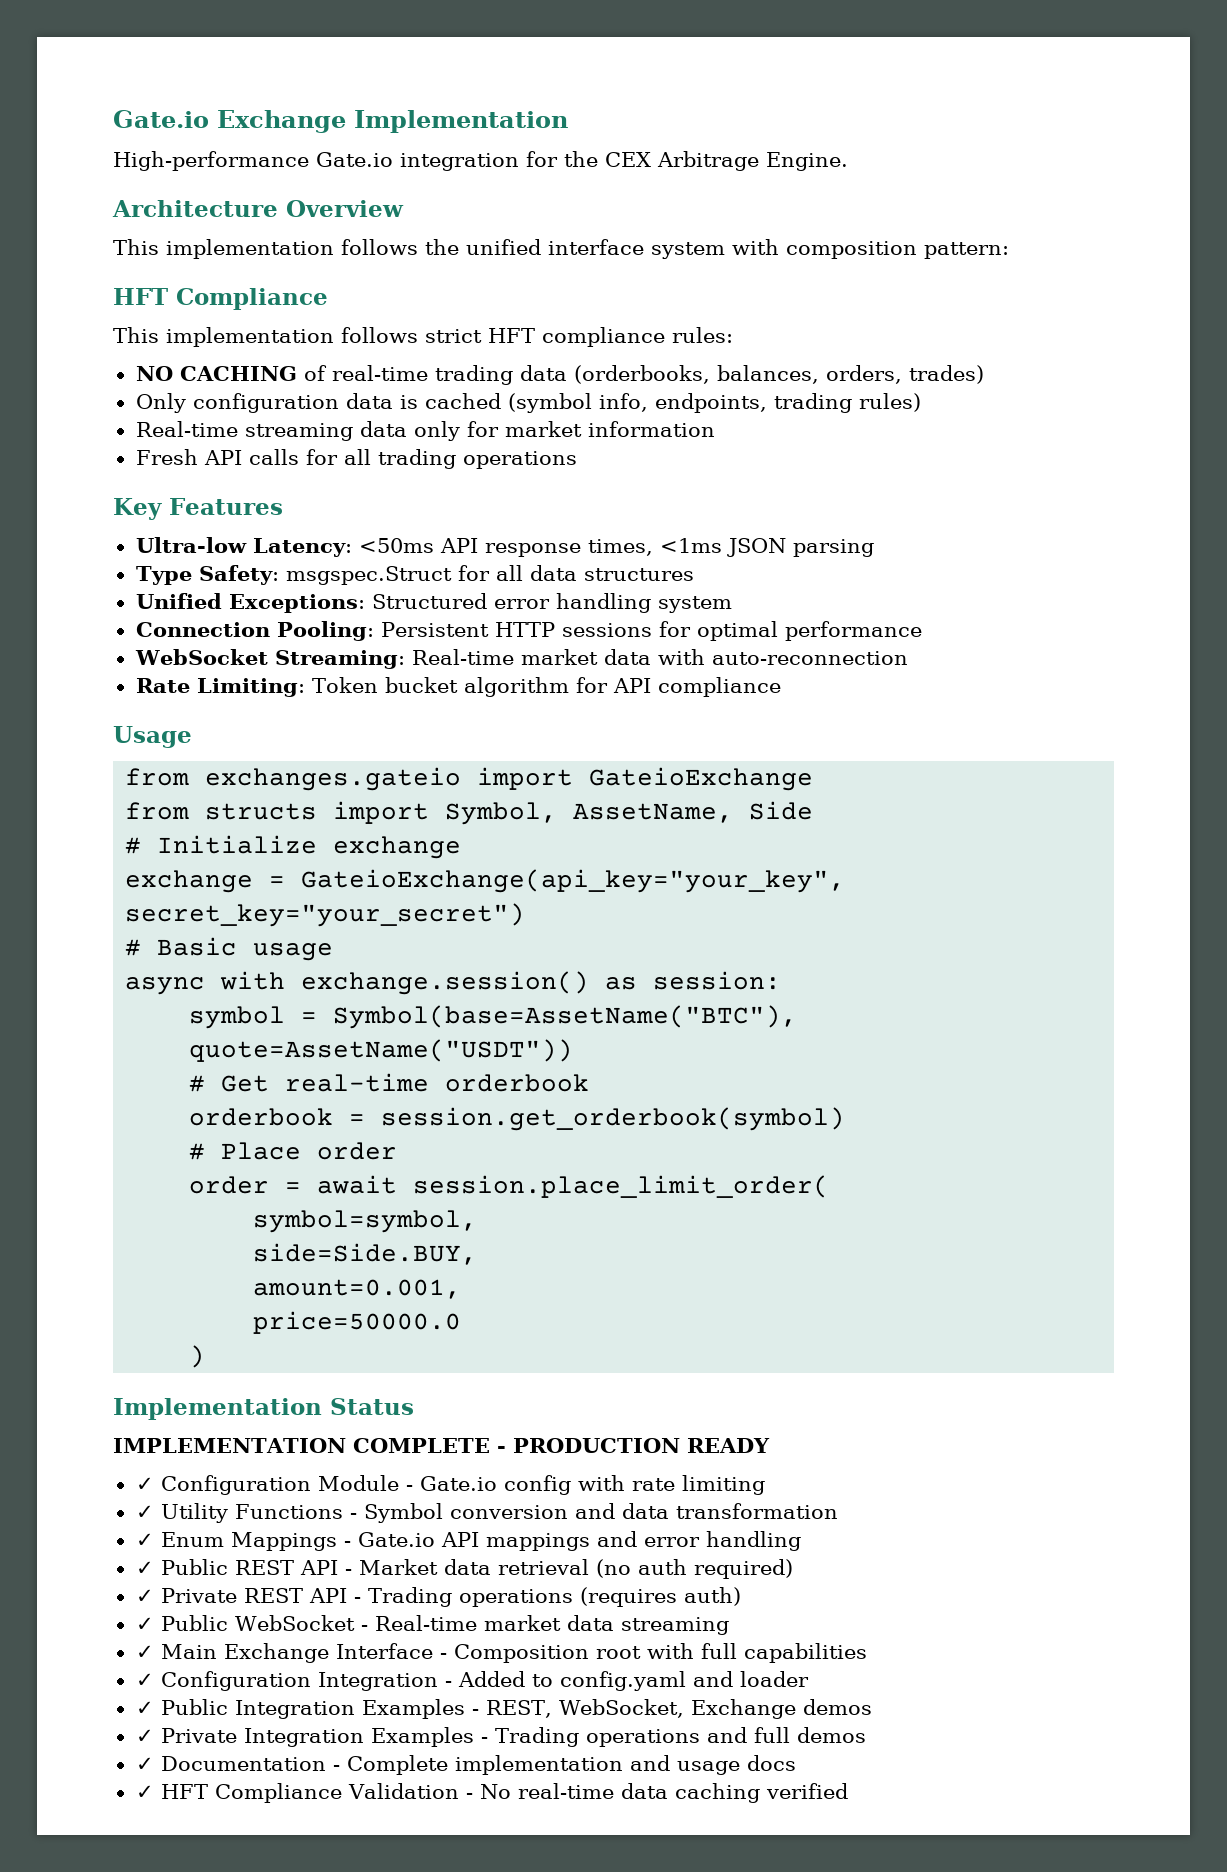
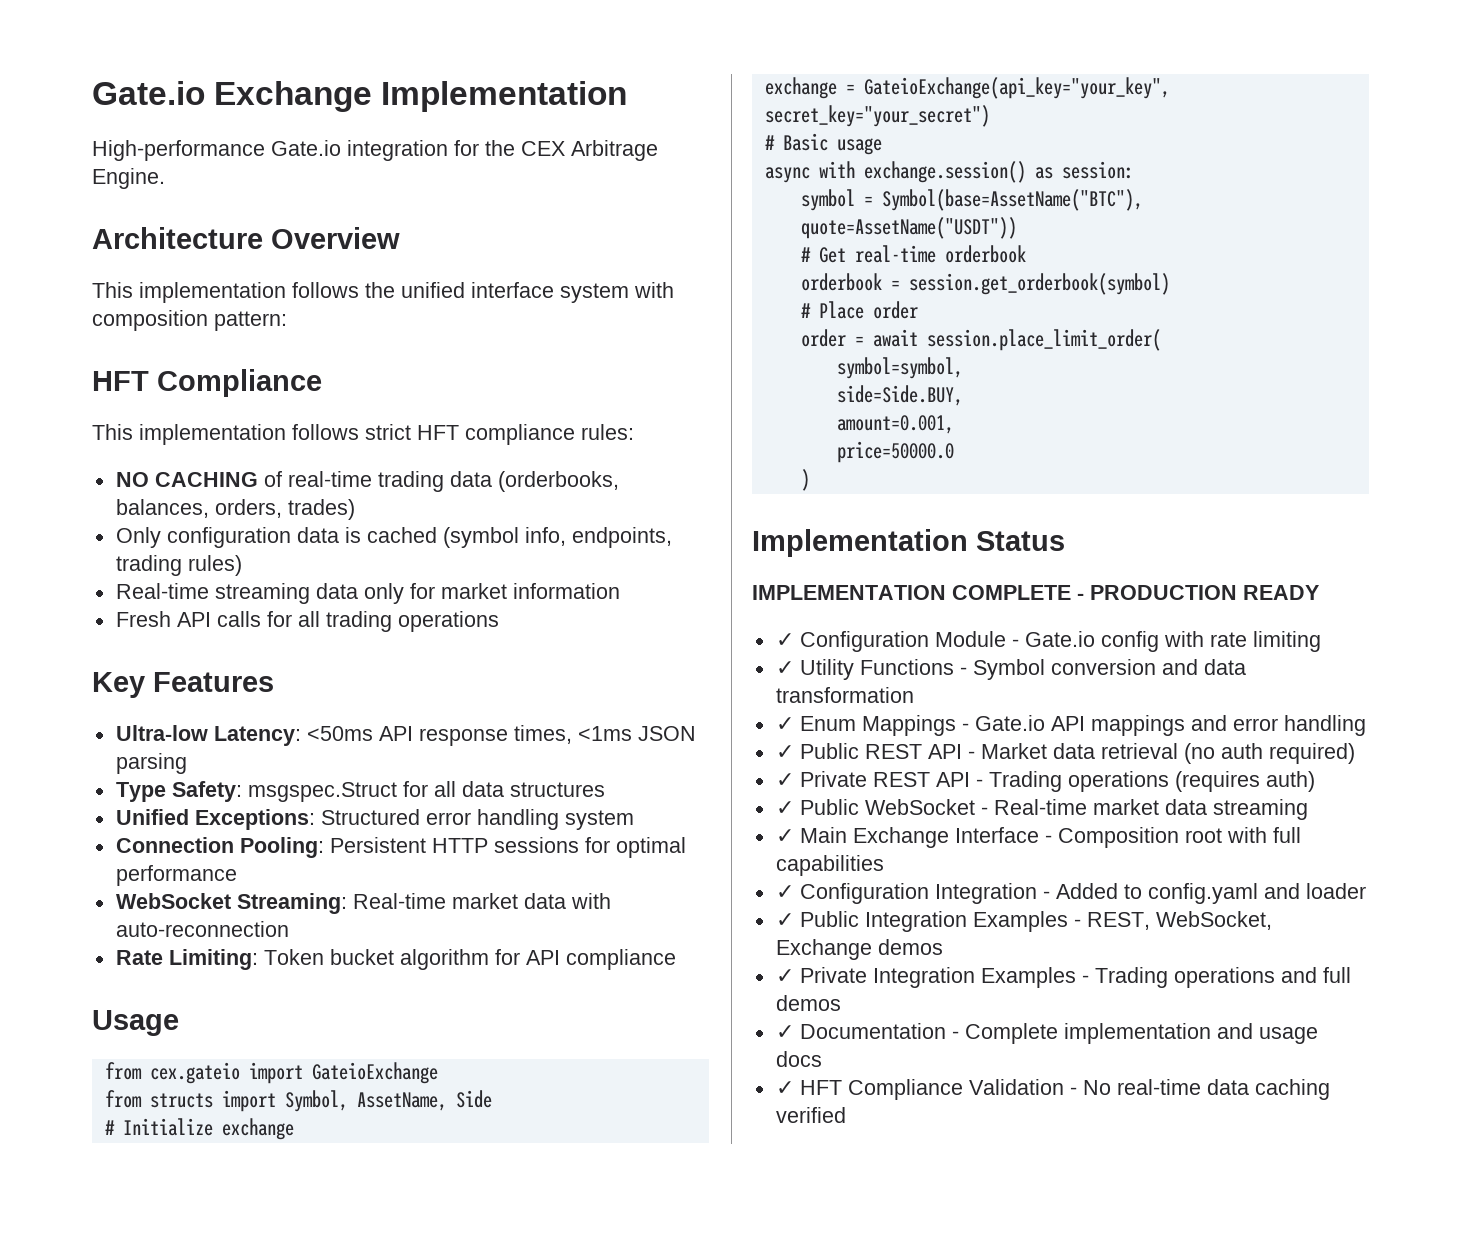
[205,767,462,791] exchanges.gateio -> [149,1062,240,1084] cex.gateio

